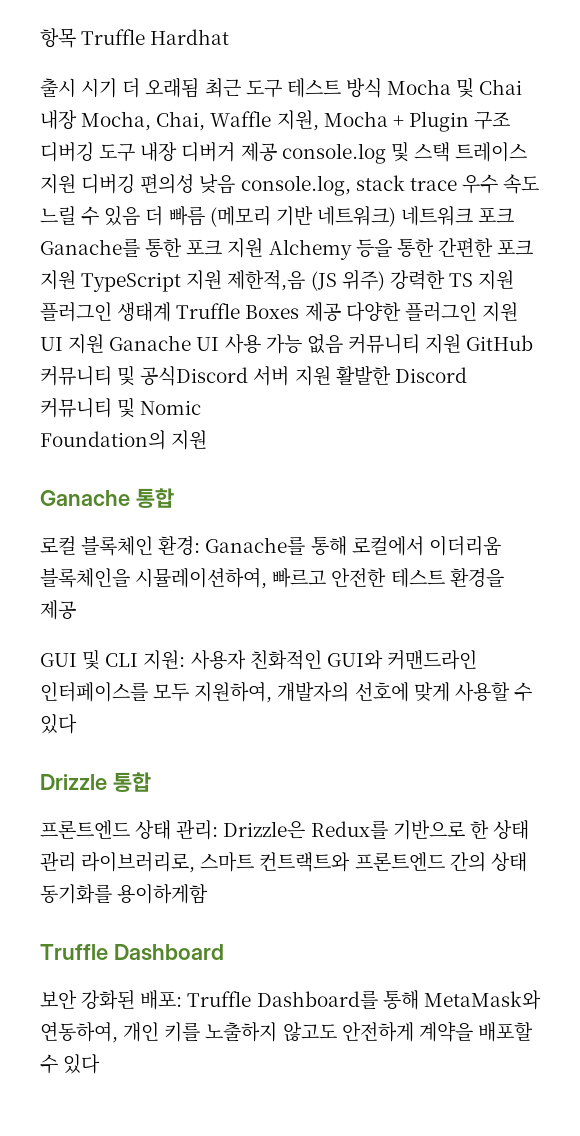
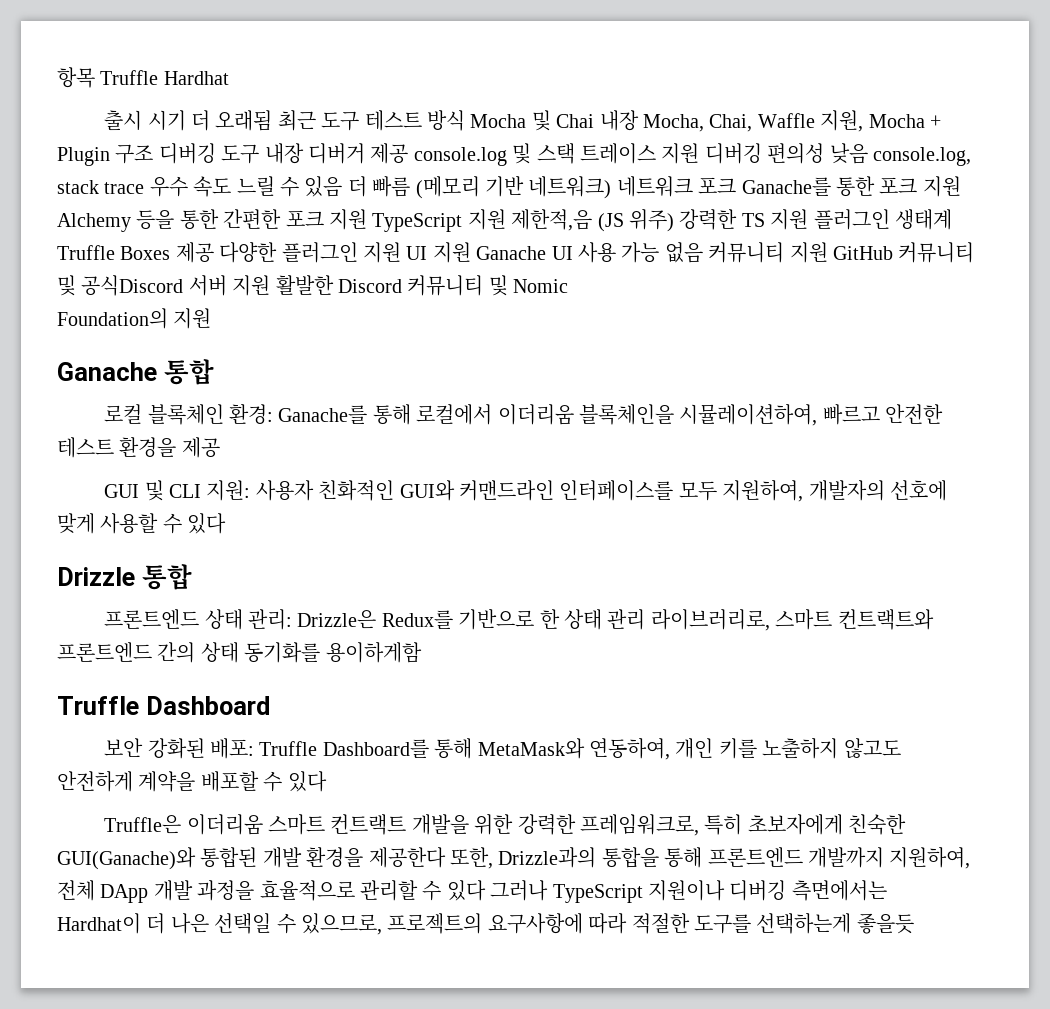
(101, 1064) none -> [104,814,907,836] [57,847,971,870] [57,880,887,903] [57,913,914,935] // Truffle은 이더리움 스마트 컨트랙트 개발을 위한 강력한 프레임워크로, 특히 초보자에게 친숙한 GUI(Ganache)와 통합된 개발 환경을 제공한다 또한, Drizzle과의 통합을 통해 프론트엔드 개발까지 지원하여, 전체 DApp 개발 과정을 효율적으로 관리할 수 있다 그러나 TypeScript 지원이나 디버깅 측면에서는 Hardhat이 더 나은 선택일 수 있으므로, 프로젝트의 요구사항에 따라 적절한 도구를 선택하는게 좋을듯

